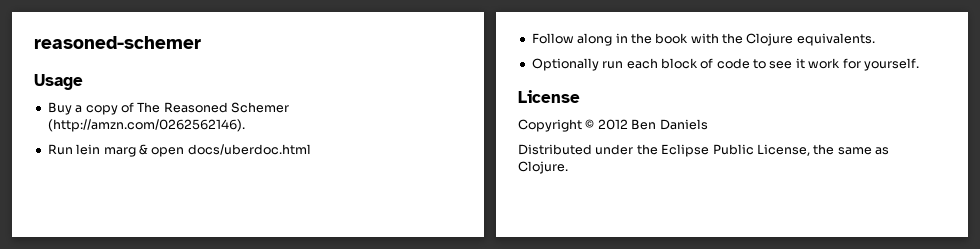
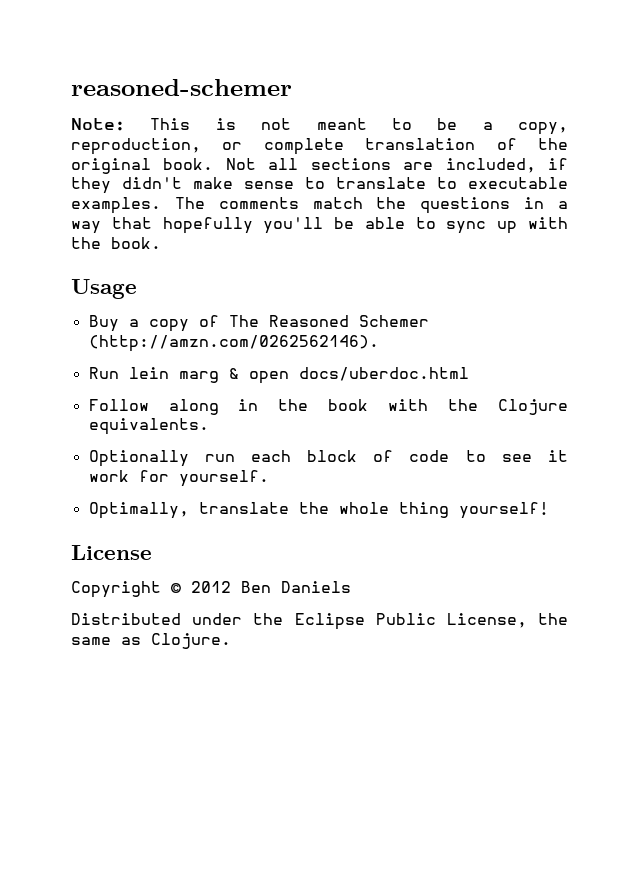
(201, 42) none -> [71,118,568,135] [71,138,568,155] [71,158,568,174] [71,177,568,194] [71,197,568,214] [71,217,568,234] [71,237,161,249] // Note: This is not meant to be a copy, reproduction, or complete translation of the original book. Not all sections are included, if they didn't make sense to translate to executable examples. The comments match the questions in a way that hopefully you'll be able to sync up with the book.
(919, 64) none -> [88,502,549,519] // Optimally, translate the whole thing yourself!

